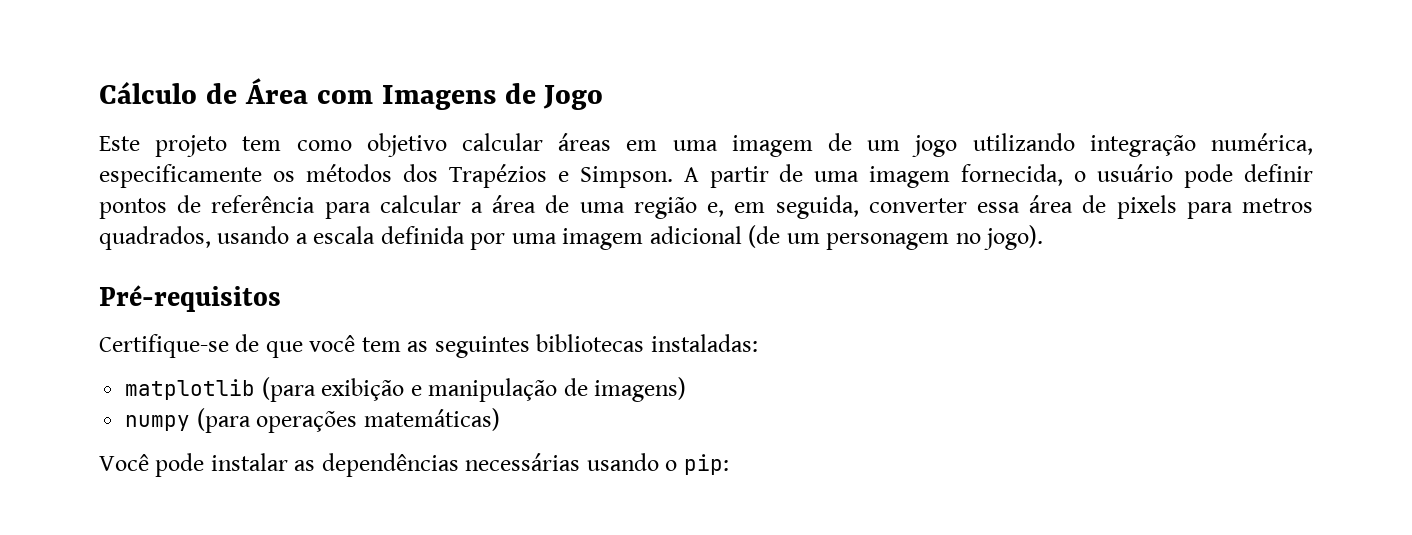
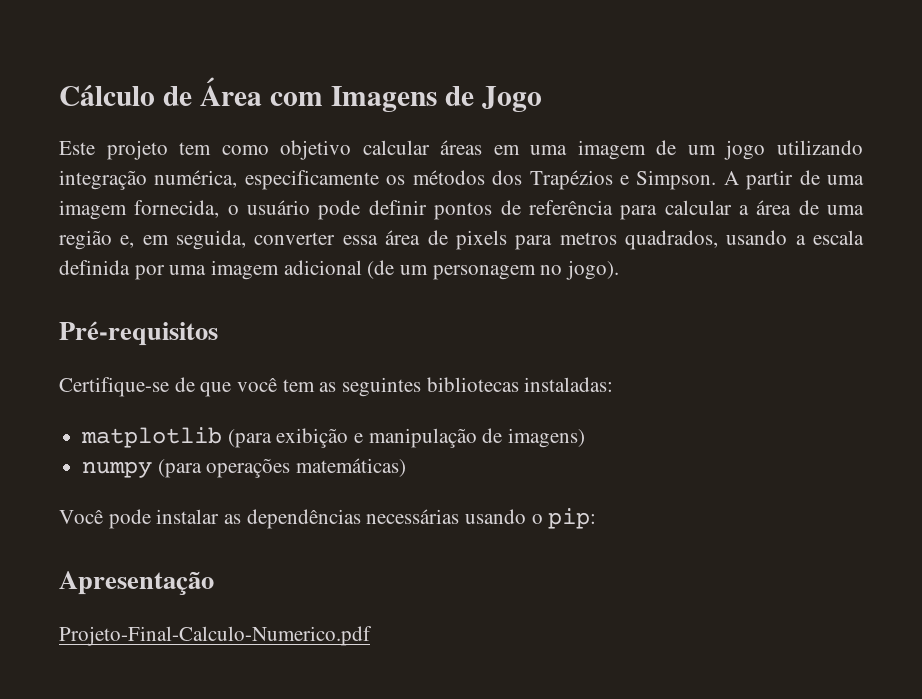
(729, 464) none -> [59,571,214,595] [59,626,372,646] // Apresentação // Projeto-Final-Calculo-Numerico.pdf

